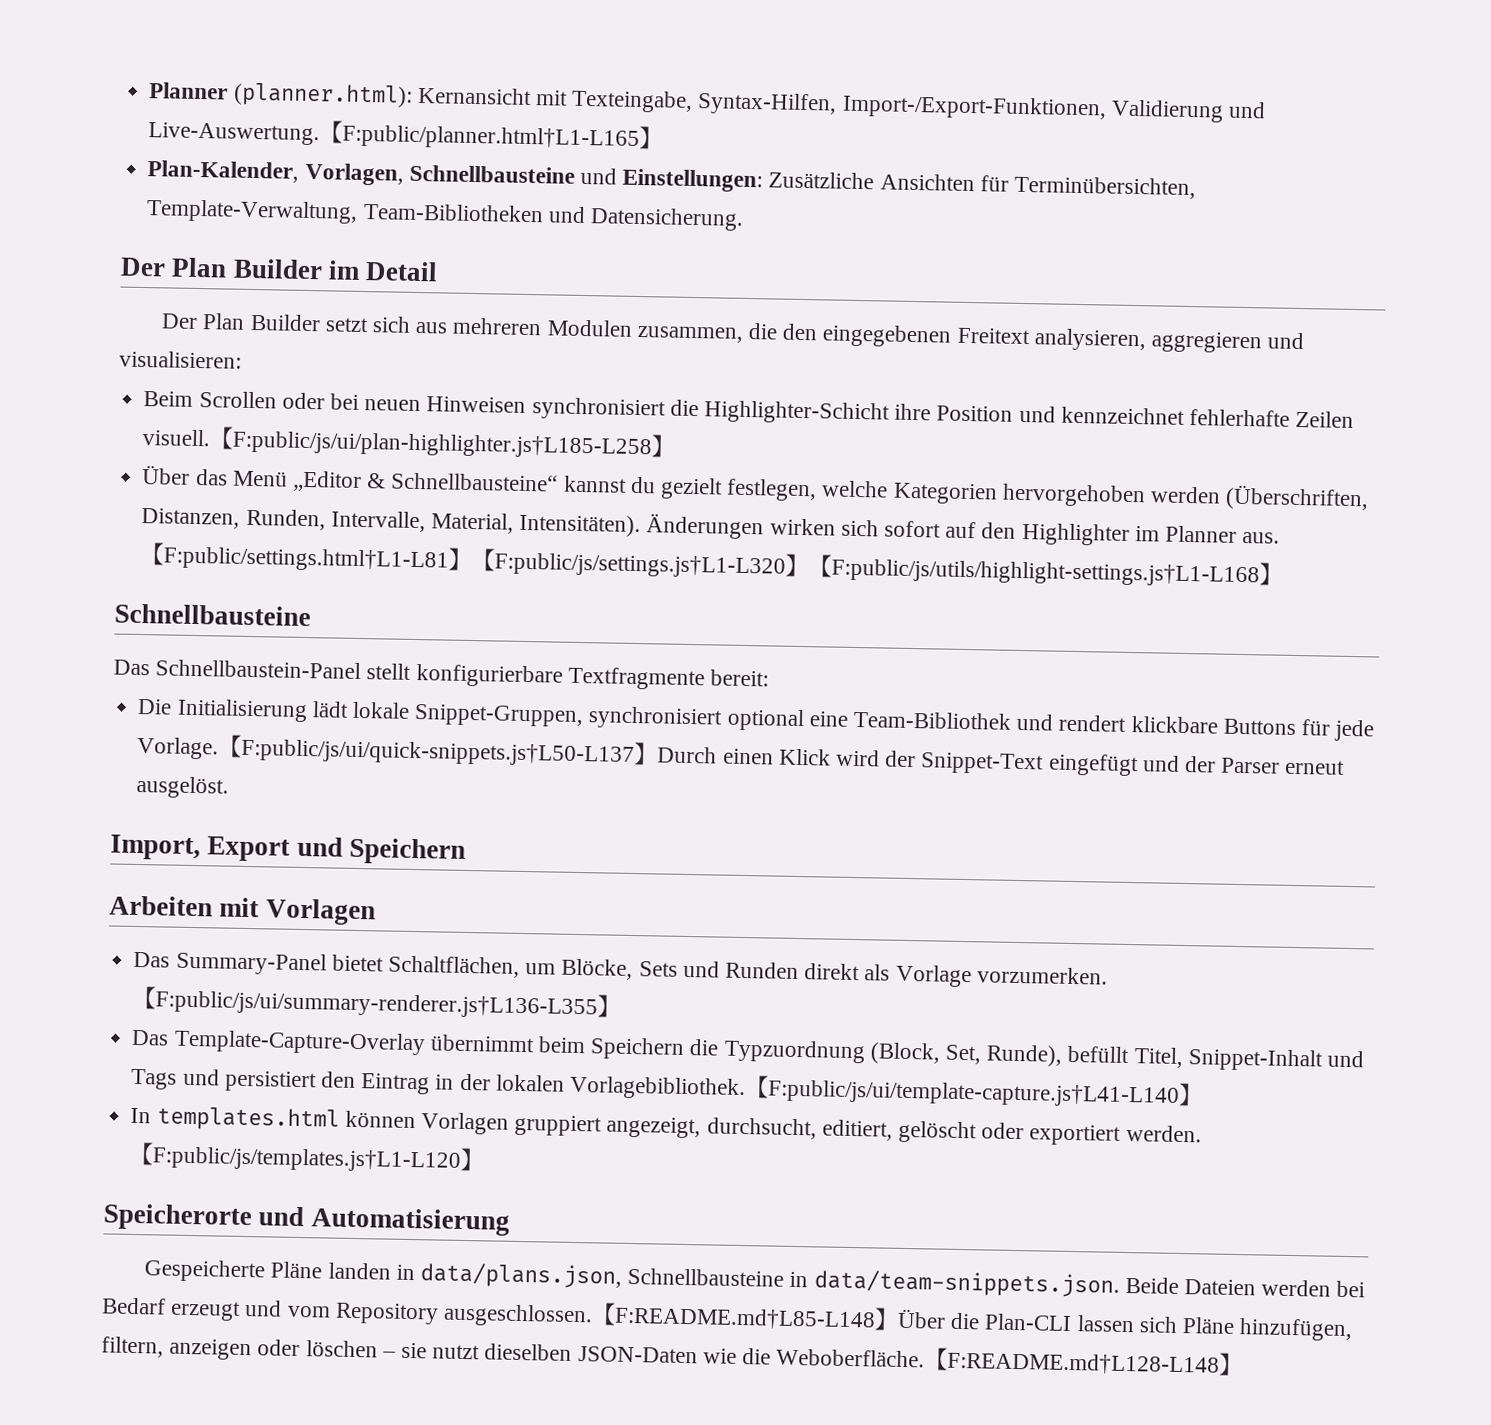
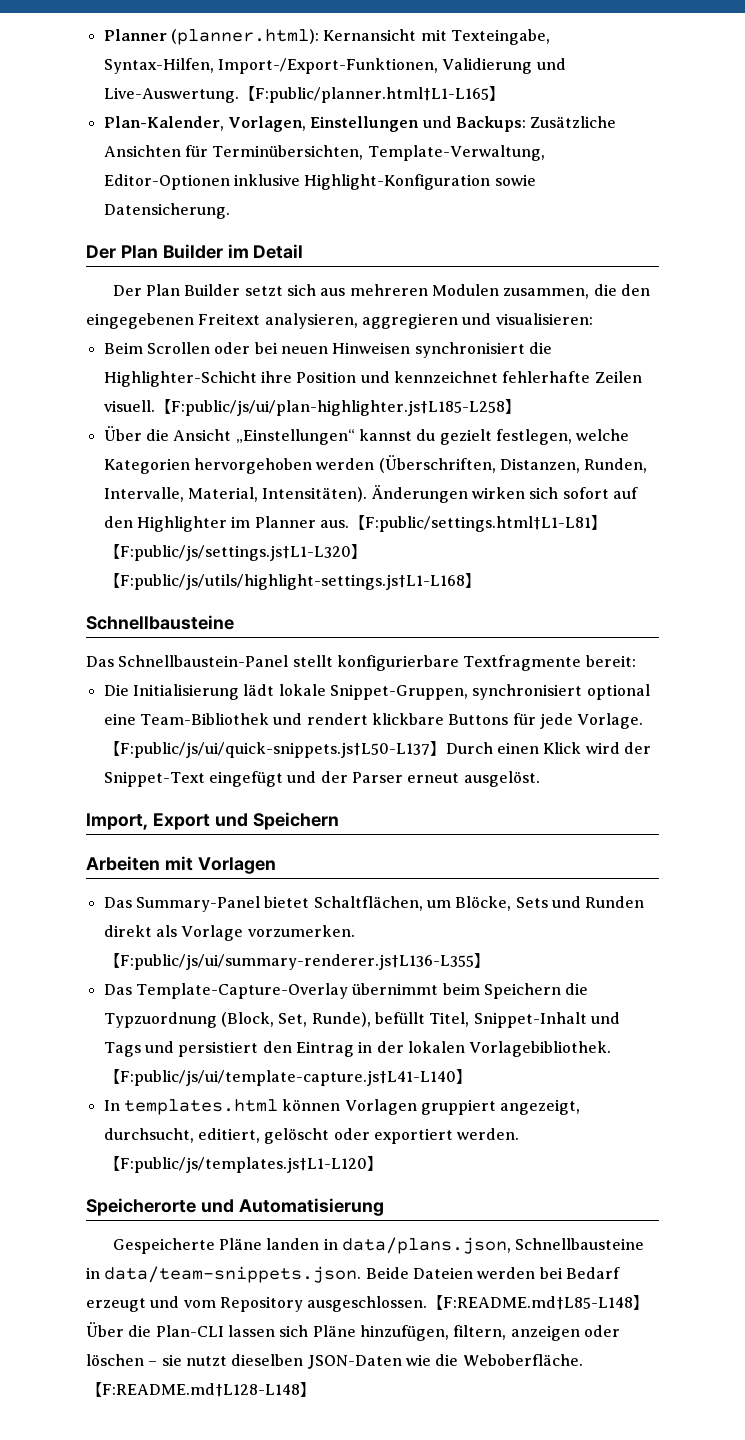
[408,164,764,193] Schnellbausteine und Einstellungen: -> [310,116,526,132] Einstellungen und Backups:
[362,202,586,224] Team-Bibliotheken und -> [103,174,536,190] Editor-Optionen inklusive Highlight-Konfiguration sowie
[195,468,559,492] das Menü „Editor & Schnellbausteine“ -> [145,429,355,445] die Ansicht „Einstellungen“

